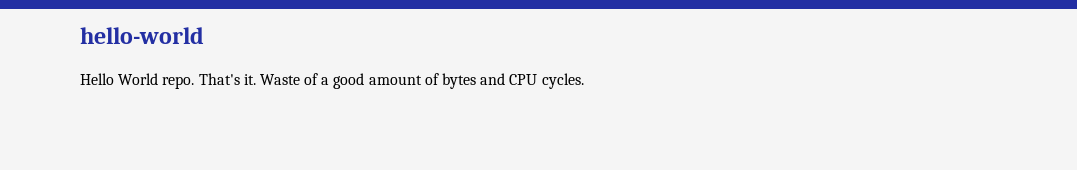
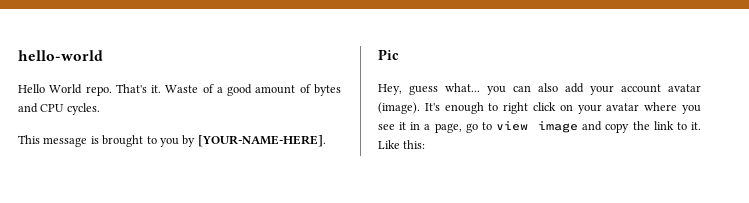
(584, 81) none -> [18,135,326,147] [378,49,399,60] [378,83,701,95] [378,102,701,114] [378,121,701,133] [378,140,426,149] // This message is brought to you by [YOUR-NAME-HERE]. // Pic // Hey, guess what... you can also add your account avatar (image). It's enough to right click on your avatar where you see it in a page, go to view image and copy the link to it. Like this:

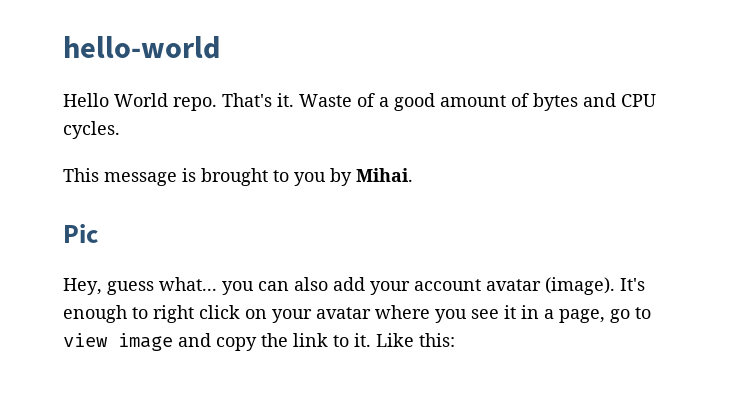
[197,135,326,147] [YOUR-NAME-HERE]. -> [356,168,413,182] Mihai.

